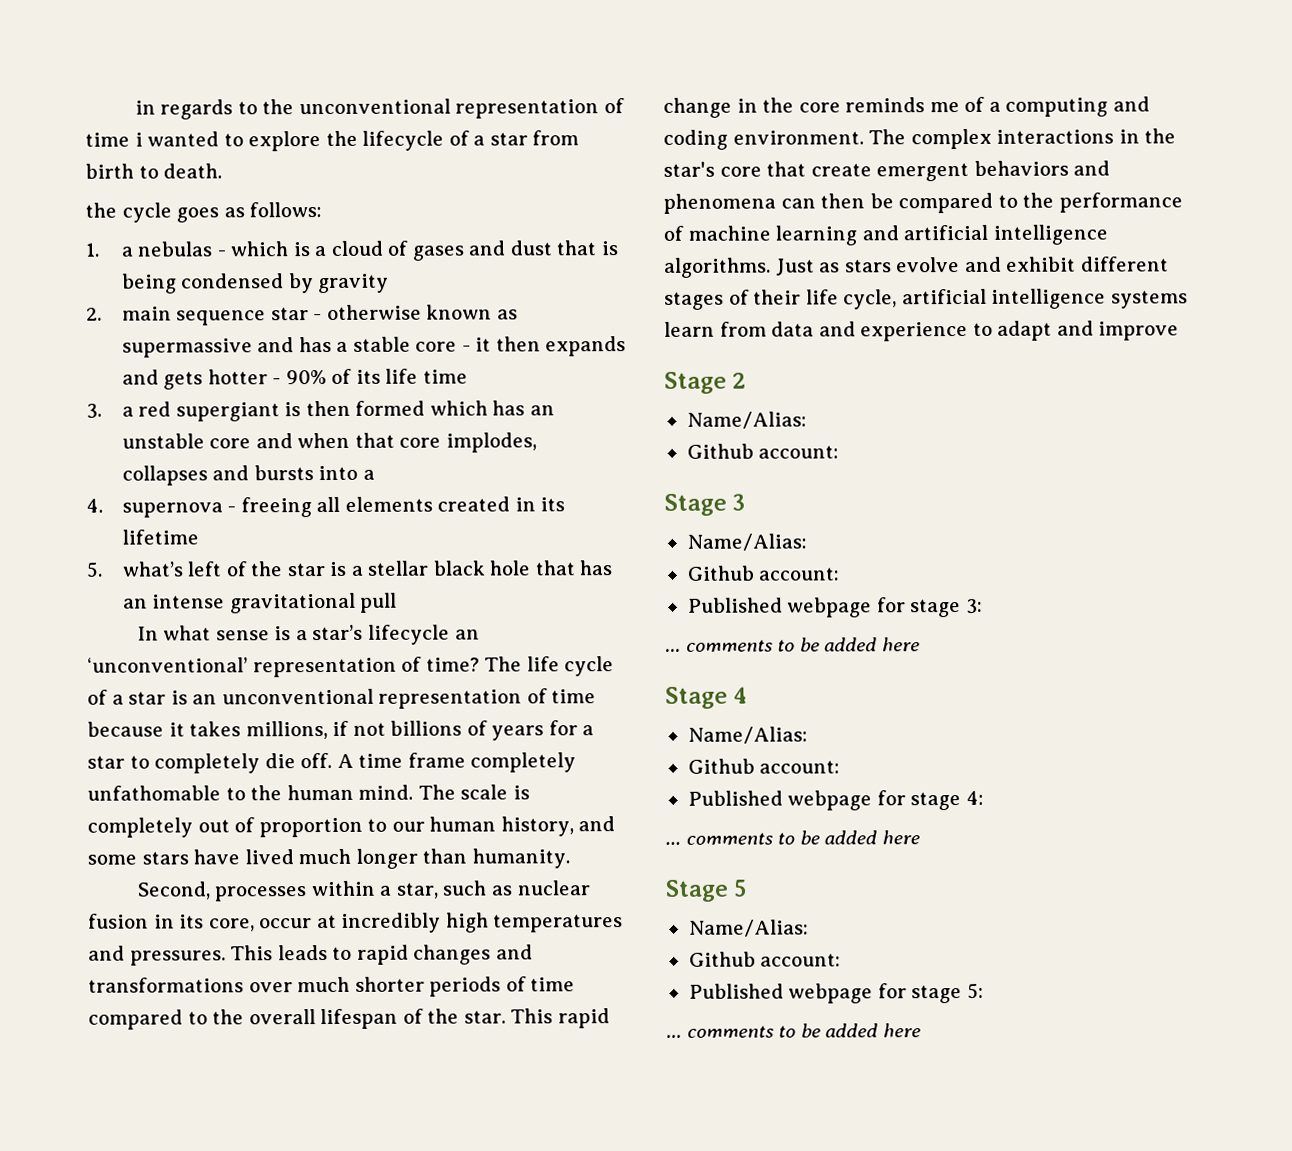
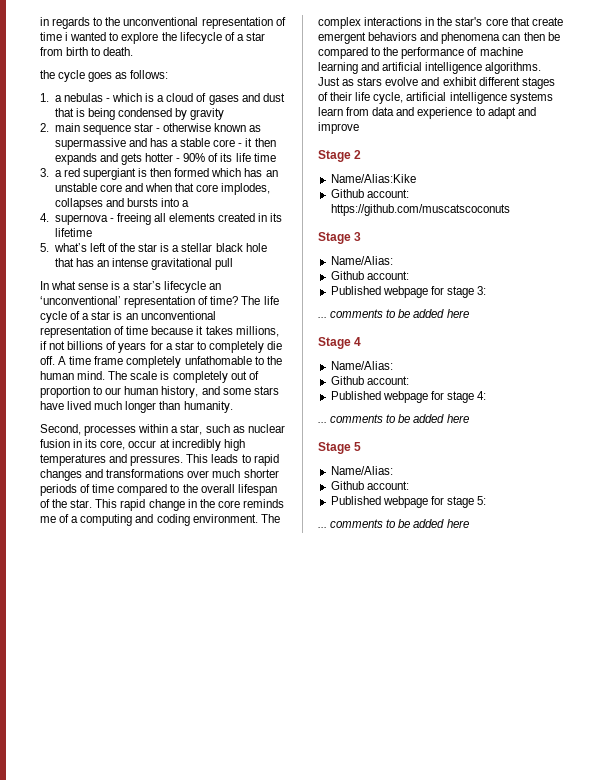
[686,411,807,429] [686,443,840,459] Name/Alias: // Github account: -> [330,174,416,183] [330,189,409,198] [330,204,510,216] Name/Alias:Kike // Github account: https://github.com/muscatscoconuts

